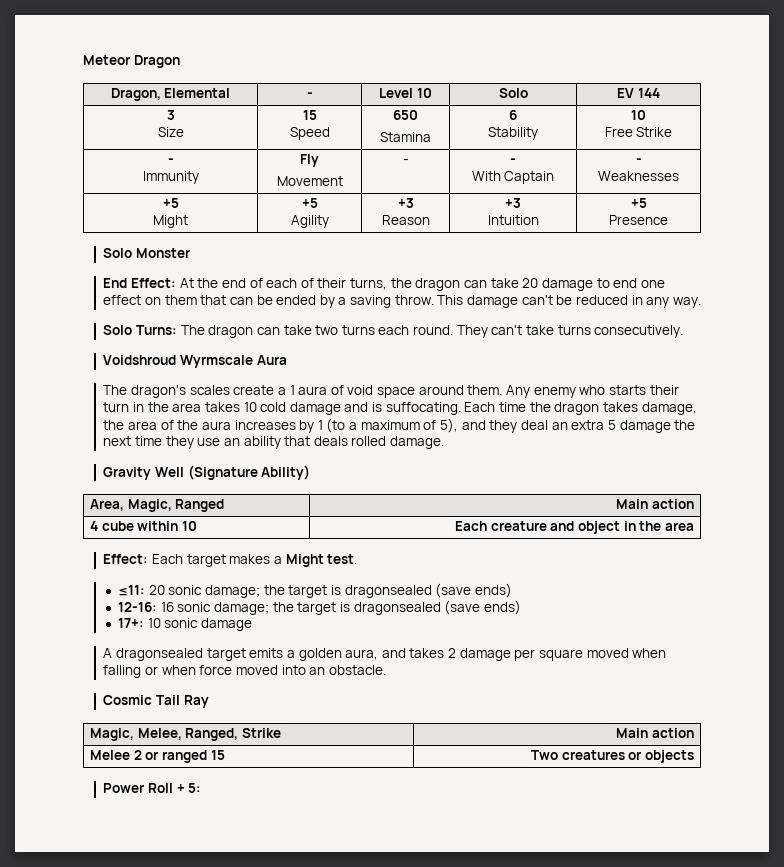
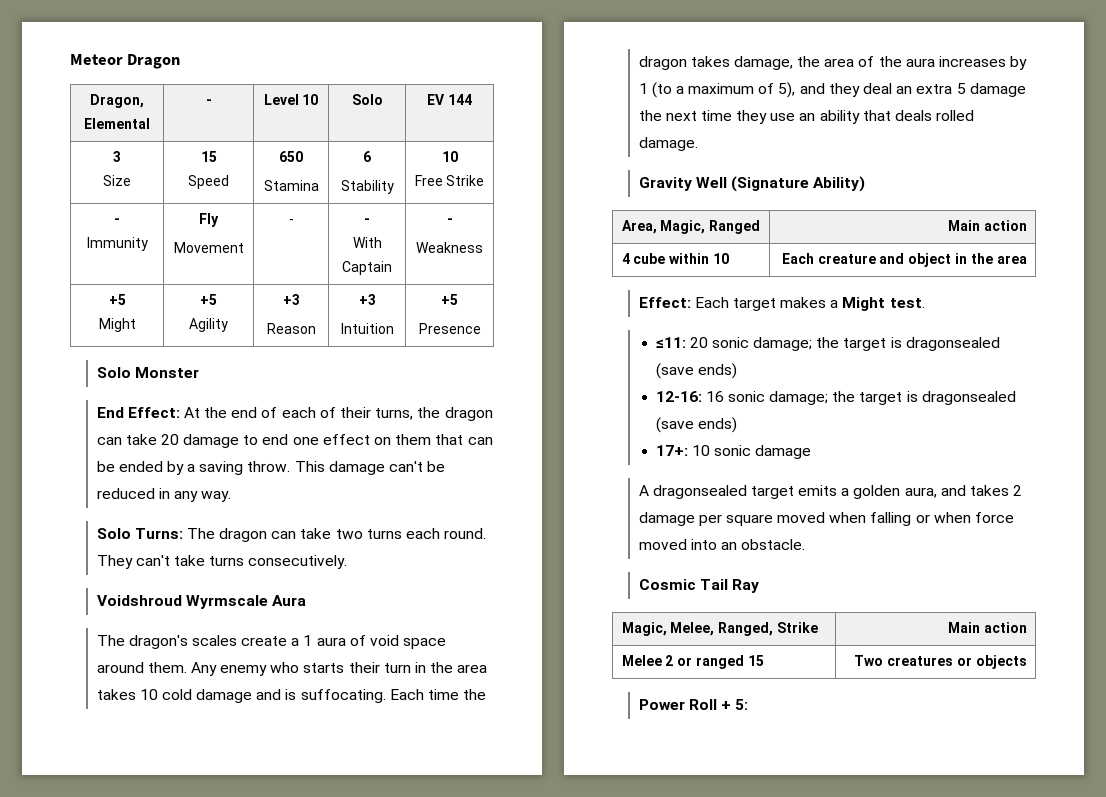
[598,171,679,181] Weaknesses -> [416,242,483,253] Weakness

